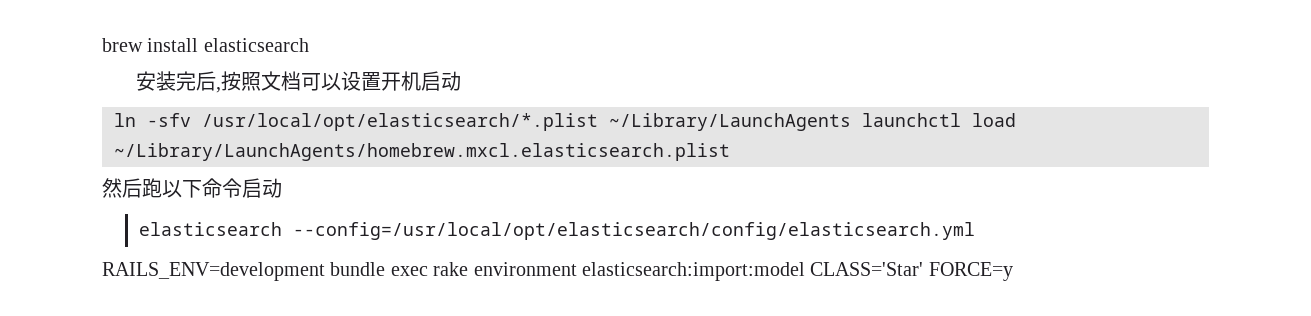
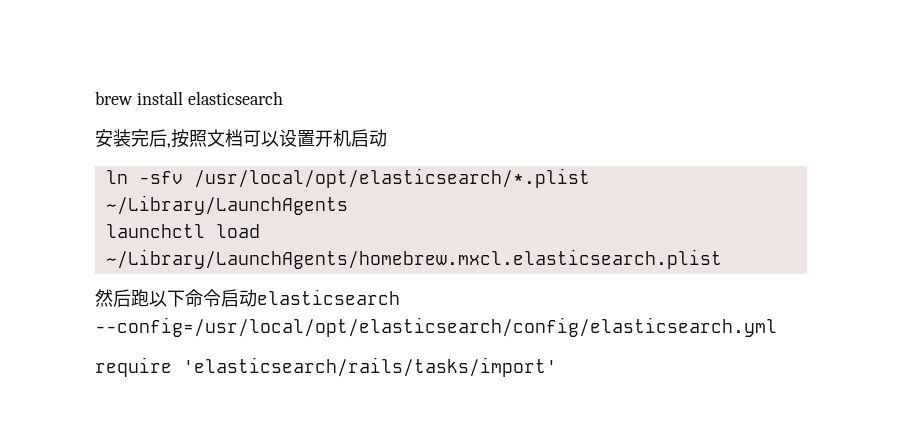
(851, 122) none -> (348, 205) //
(282, 188) // -> (257, 298) none
[102,262,1013,281] RAILS_ENV=development bundle exec rake environment elasticsearch:import:model CLASS='Star' FORCE=y -> [95,357,557,377] require 'elasticsearch/rails/tasks/import'

